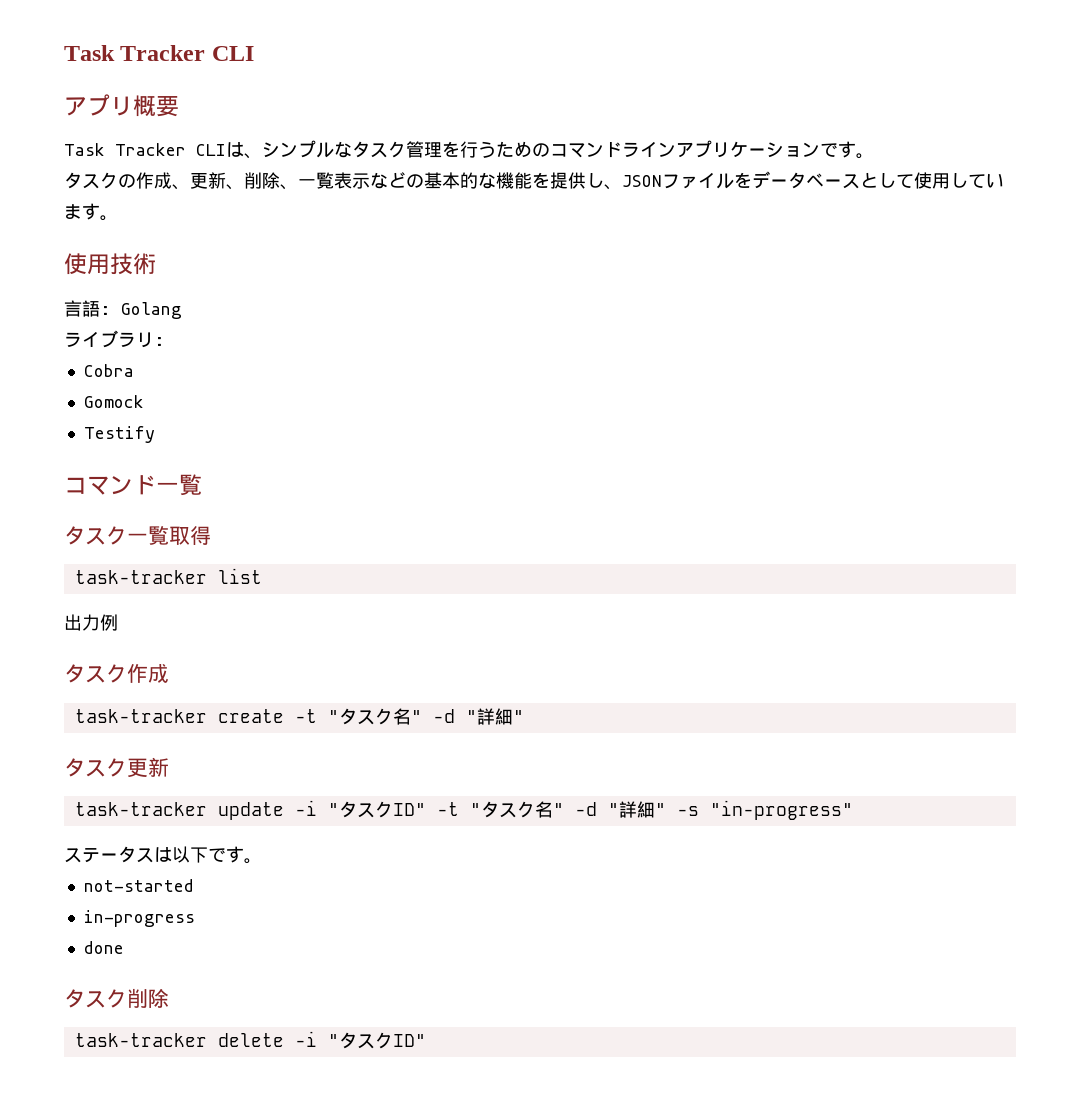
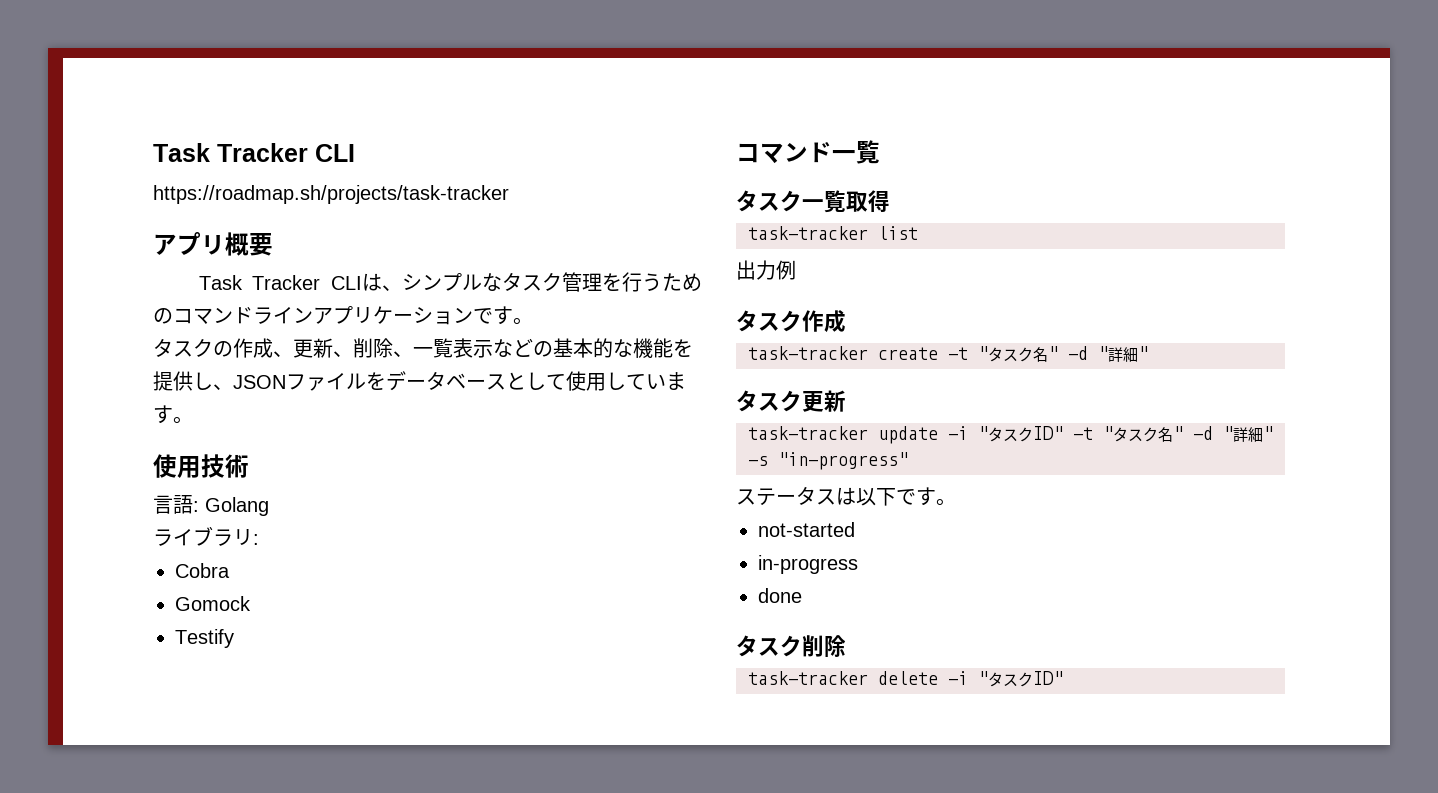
[64,45,254,61] Task Tracker CLI -> [153,143,355,162] [153,185,509,204] Task Tracker CLI // https://roadmap.sh/projects/task-tracker

